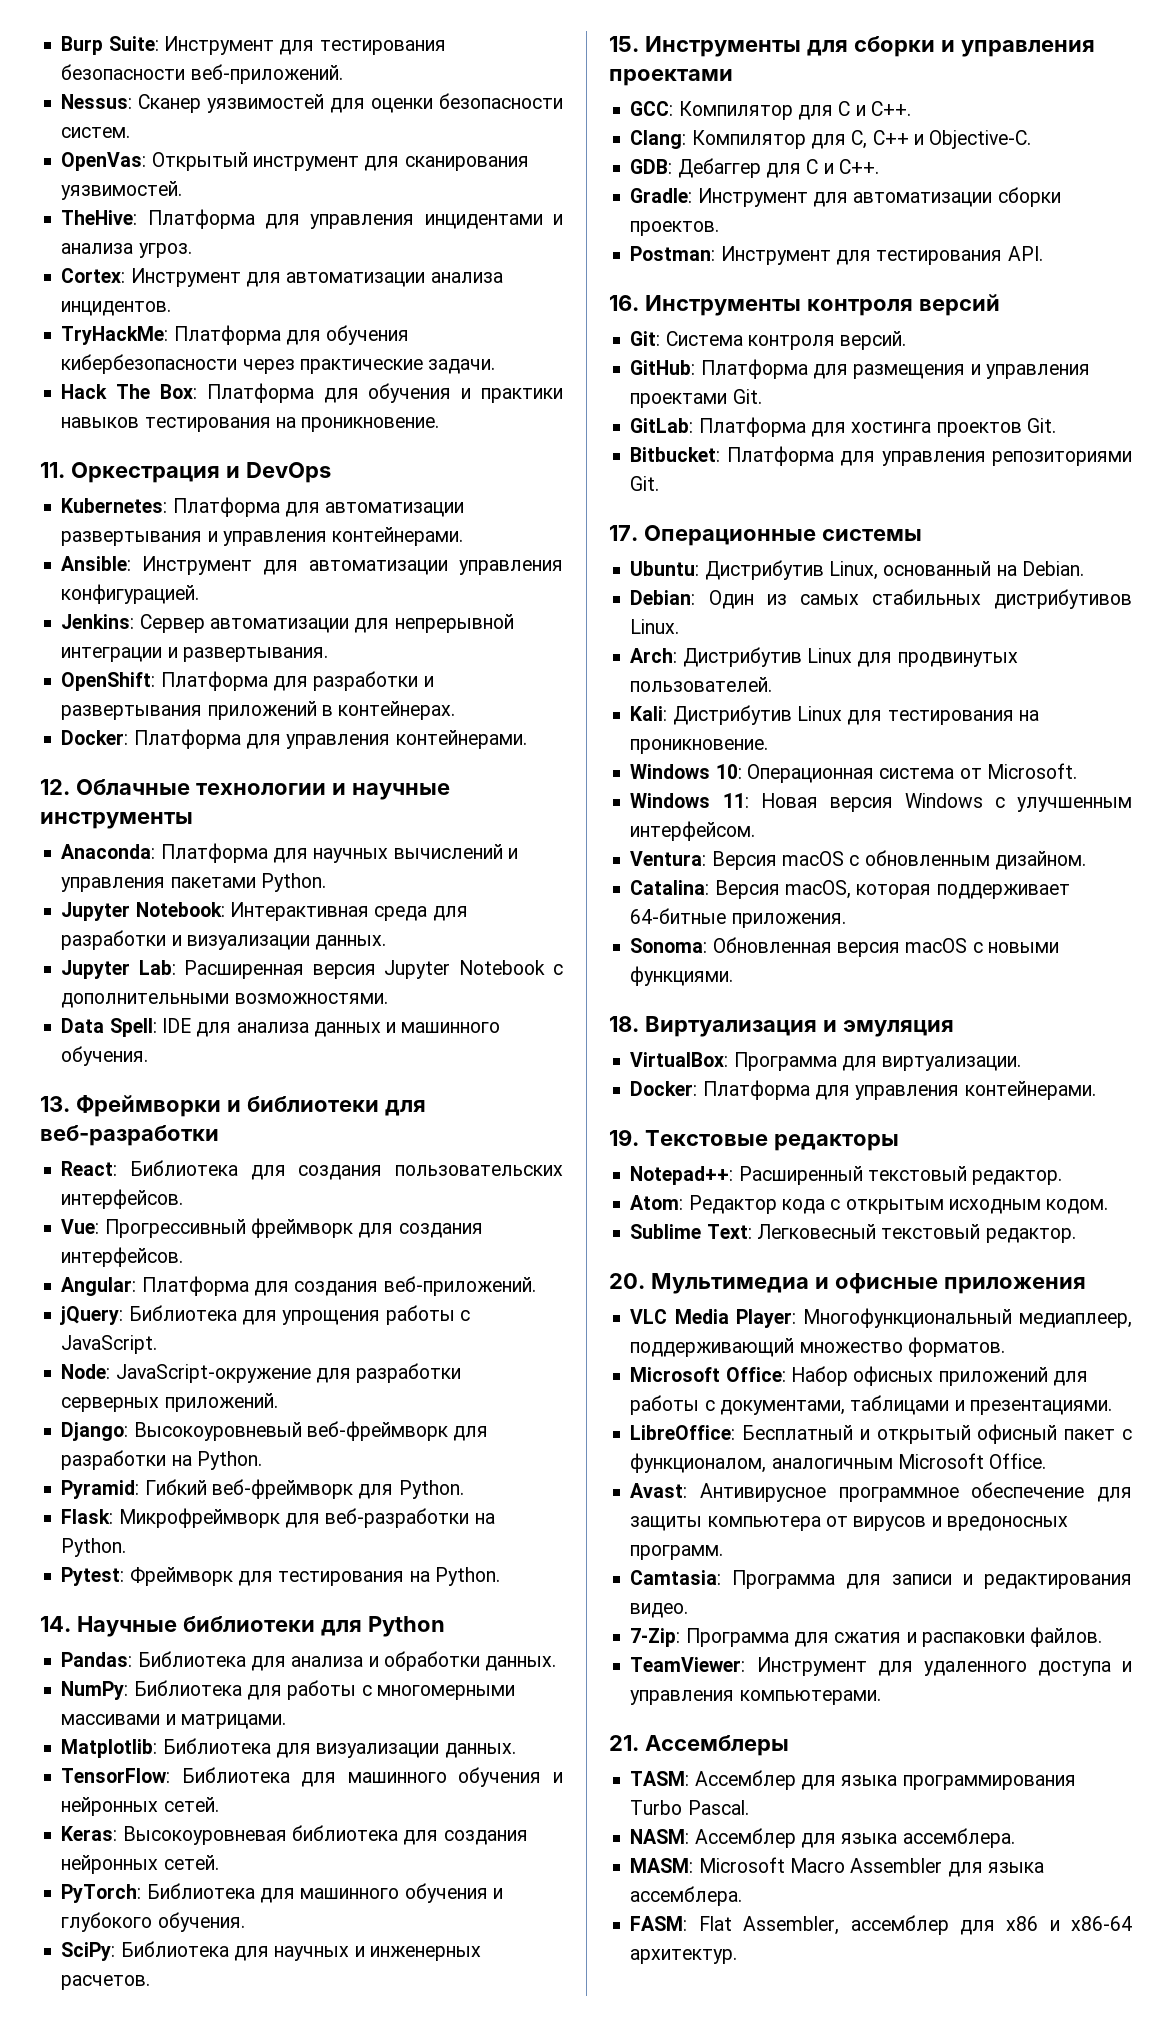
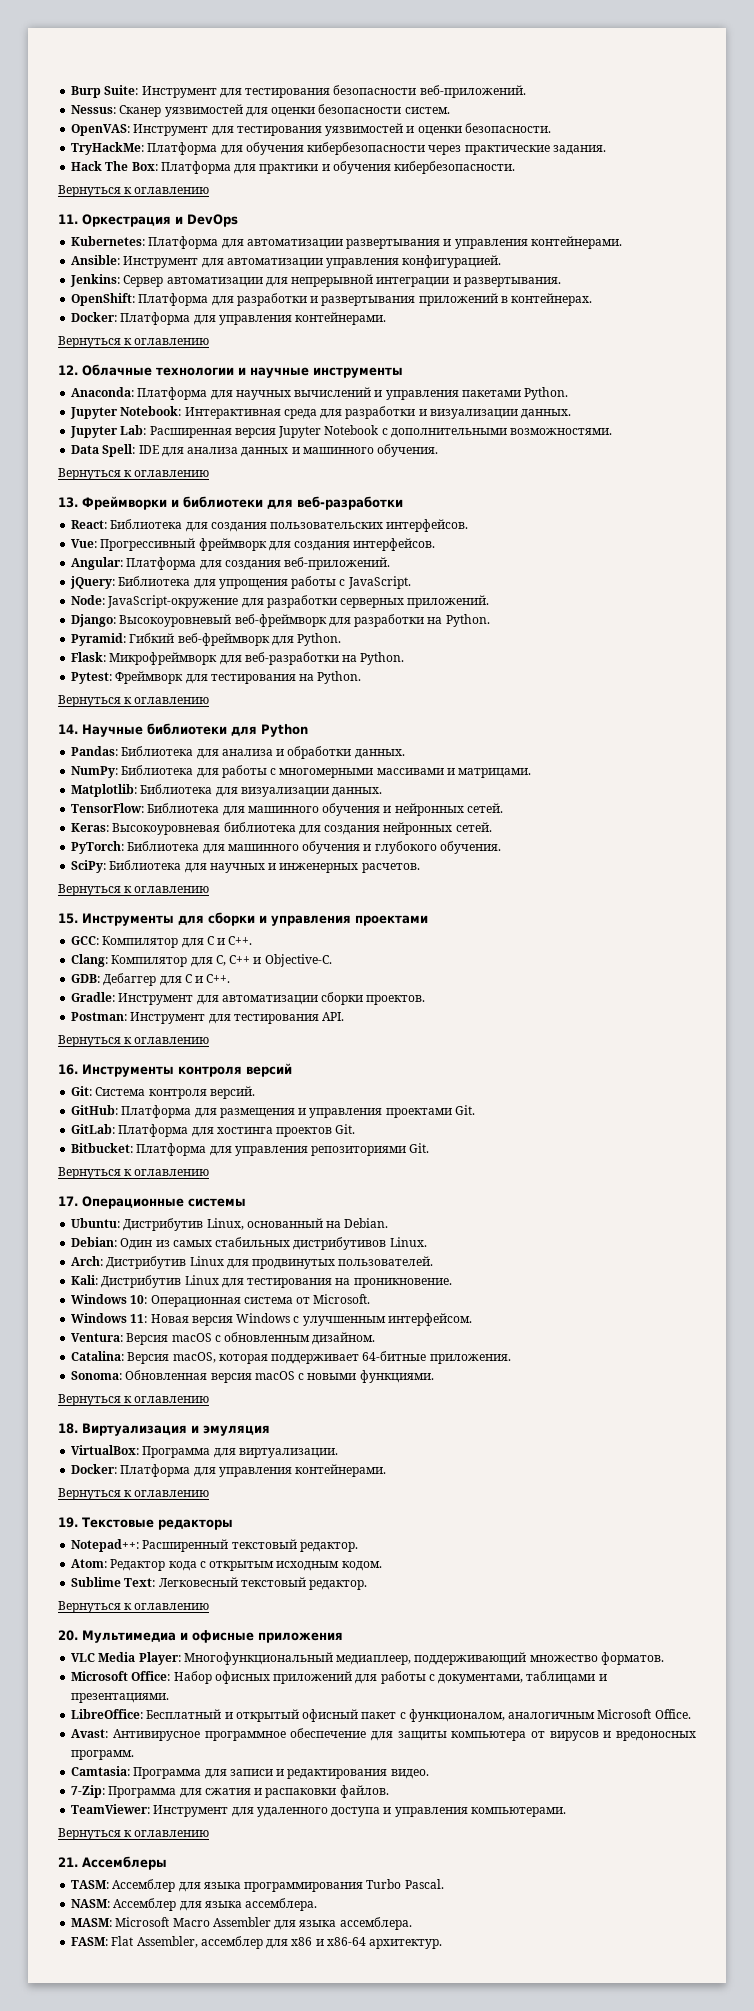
[61,152,529,171] [61,181,183,200] [61,209,563,229] [61,243,192,258] [61,268,503,287] [61,301,172,316] OpenVas: Открытый инструмент для сканирования уязвимостей. // TheHive: Платформа для управления инцидентами и анализа угроз. // Cortex: Инструмент для автоматизации анализа инцидентов. -> [71,123,551,136] OpenVAS: Инструмент для тестирования уязвимостей и оценки безопасности.
[428,359,496,374] задачи. -> [552,145,606,155] задания.
[368,383,563,403] [61,417,440,432] обучения и практики навыков тестирования на проникновение. -> [259,161,516,174] [58,185,210,197] практики и обучения кибербезопасности. // Вернуться к оглавлению
(527, 739) none -> [58,336,210,348] // Вернуться к оглавлению
(149, 1056) none -> [58,468,210,480] // Вернуться к оглавлению
(500, 1576) none -> [58,695,210,707] // Вернуться к оглавлению
(151, 1982) none -> [58,884,210,896] // Вернуться к оглавлению
(1043, 253) none -> [58,1035,210,1047] // Вернуться к оглавлению
(660, 483) none -> [58,1167,210,1179] // Вернуться к оглавлению
(734, 976) none -> [58,1394,210,1406] // Вернуться к оглавлению
(1096, 1090) none -> [58,1488,210,1500] // Вернуться к оглавлению
(1076, 1235) none -> [58,1601,210,1613] // Вернуться к оглавлению
(881, 1697) none -> [58,1828,210,1840] // Вернуться к оглавлению

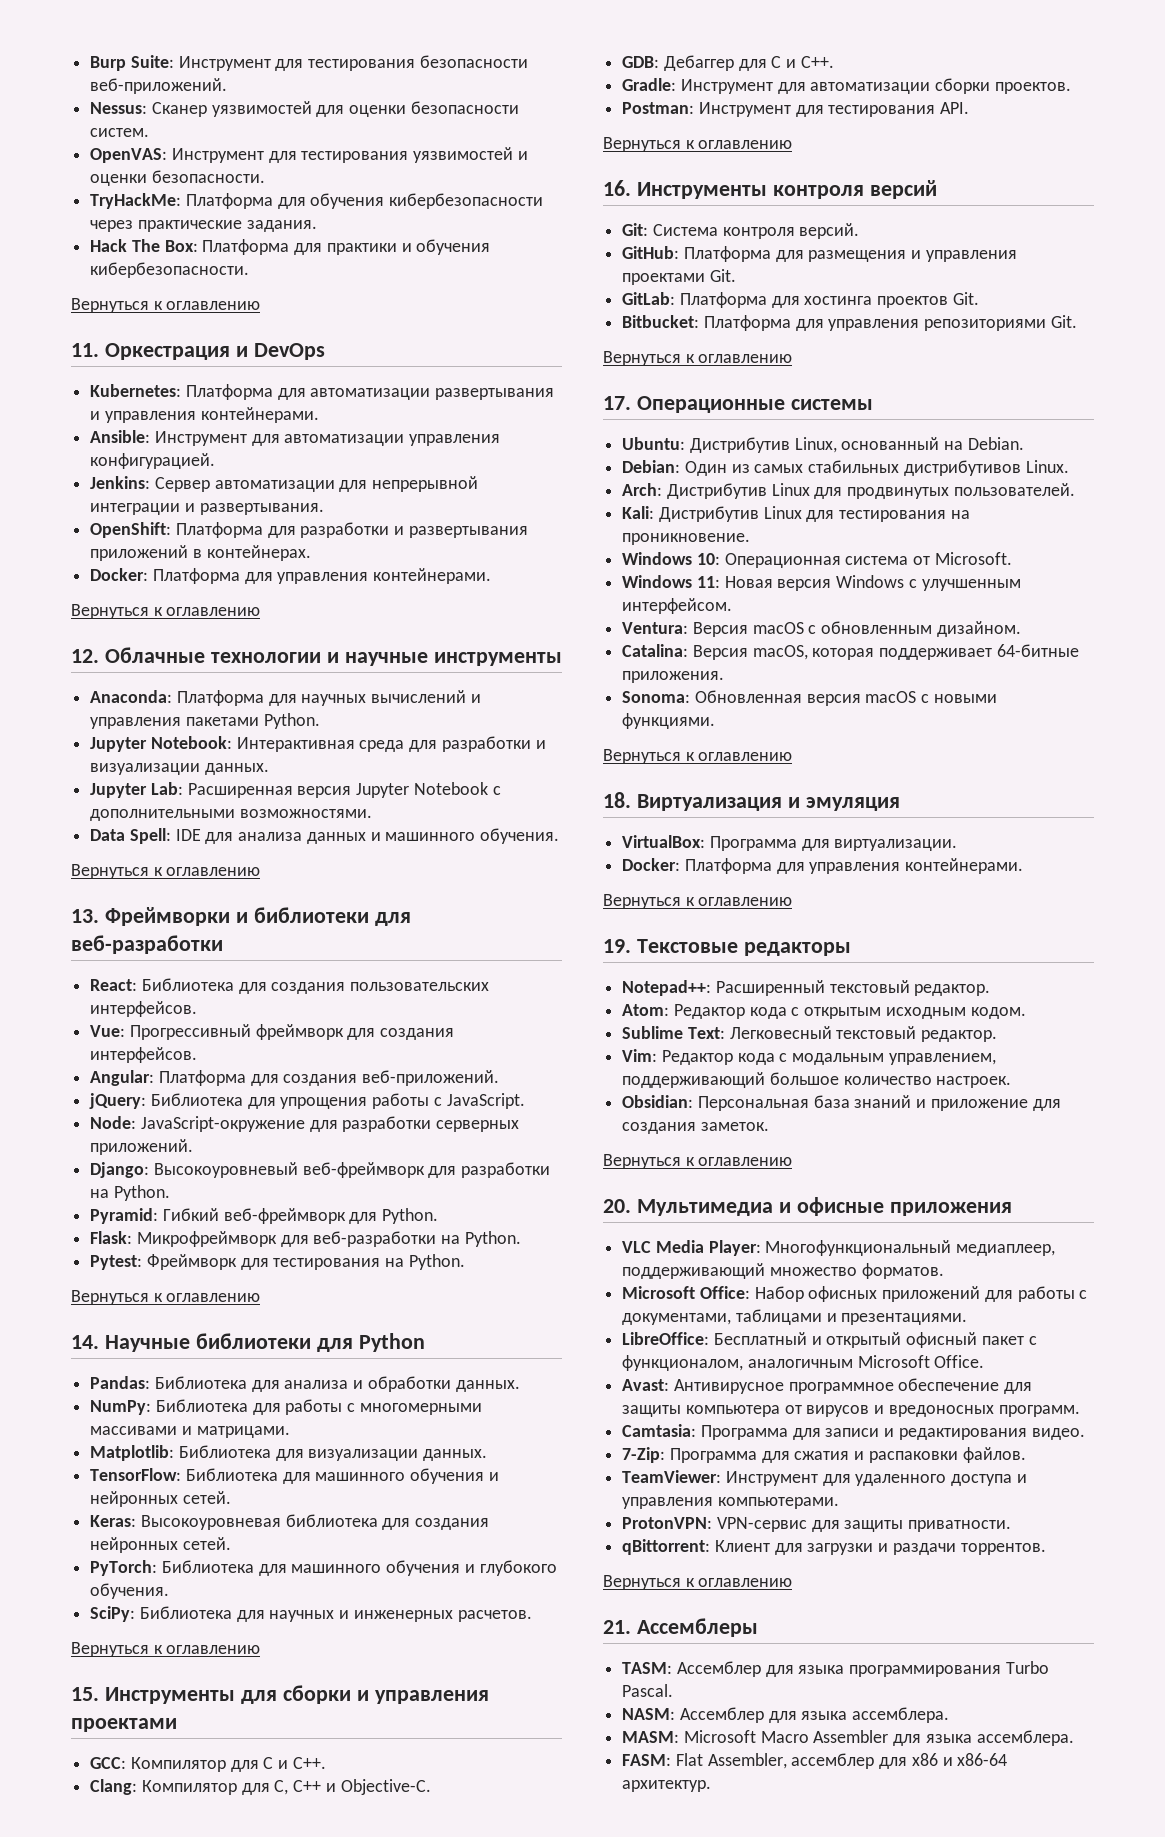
(368, 1585) none -> [622,1049,996,1065] [622,1072,1012,1088] [622,1095,1061,1111] [622,1122,769,1134] // Vim: Редактор кода с модальным управлением, поддерживающий большое количество настроек. // Obsidian: Персональная база знаний и приложение для создания заметок.
(566, 1812) none -> [622,1517,1012,1532] [622,1539,1046,1555] // ProtonVPN: VPN-сервис для защиты приватности. // qBittorrent: Клиент для загрузки и раздачи торрентов.

